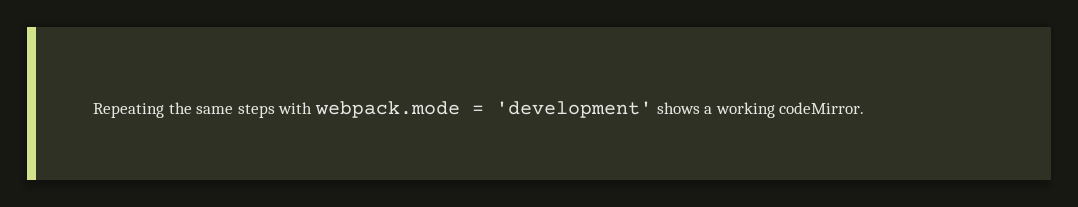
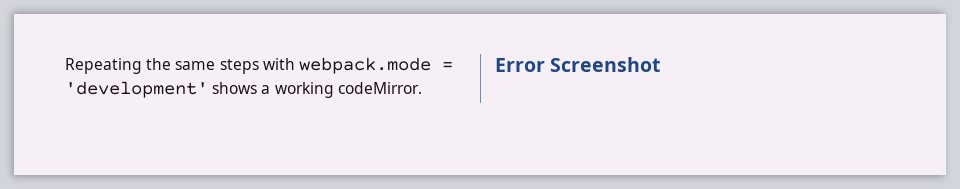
(865, 108) none -> [495,57,661,72] // Error Screenshot

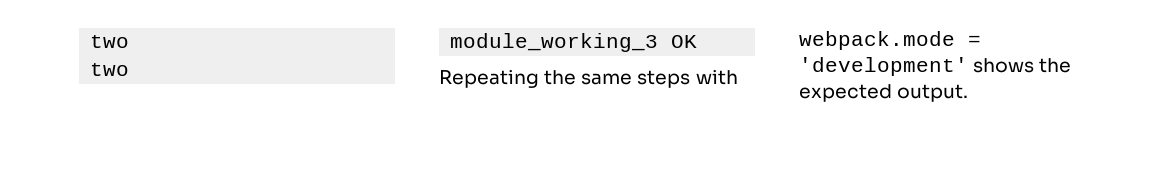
(65, 66) none -> [90,35,130,48] [90,63,130,76] [450,33,698,52] two // two // module_working_3 OK //
[261,82,422,98] [495,57,661,72] a working codeMirror. // Error Screenshot -> [1039,58,1072,73] [799,84,969,102] the expected output.

